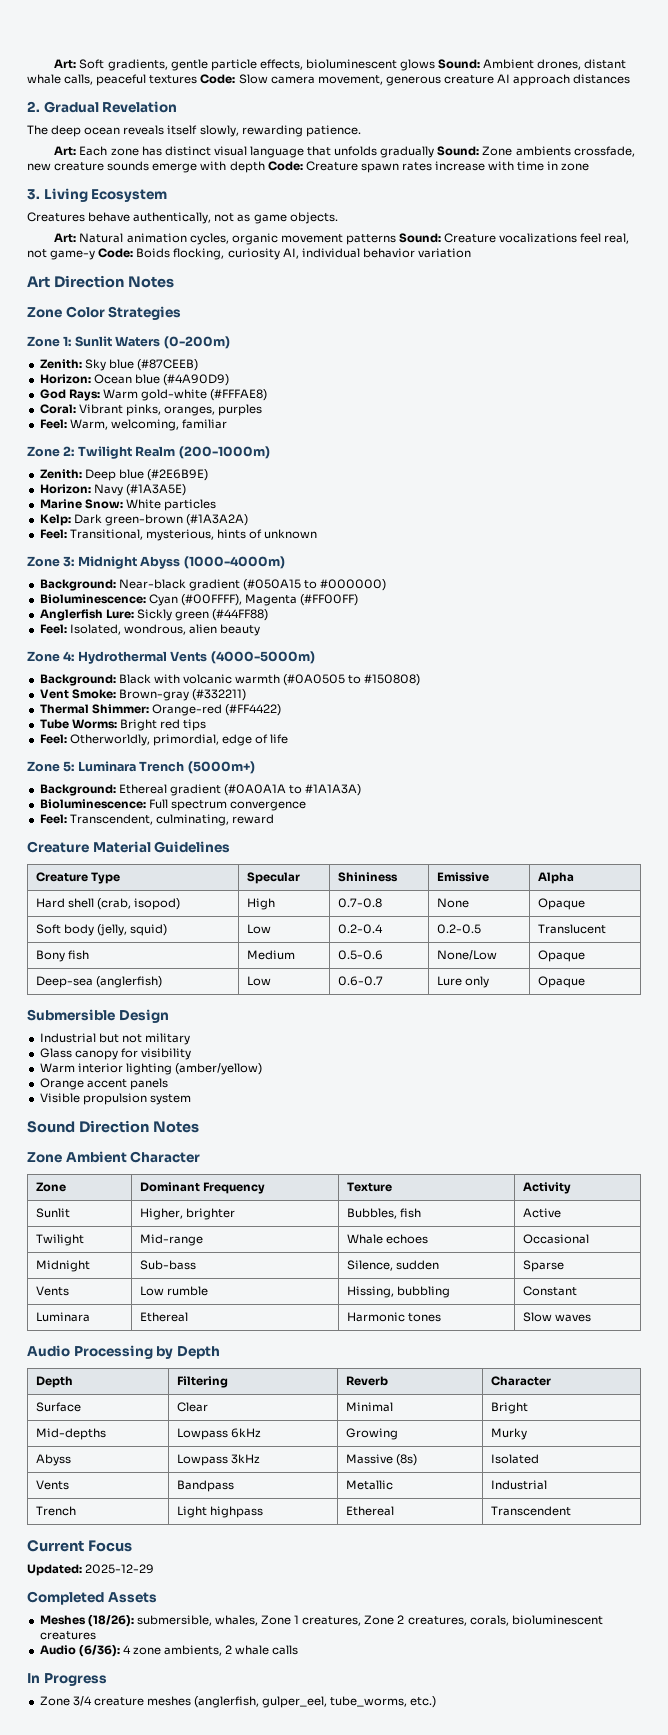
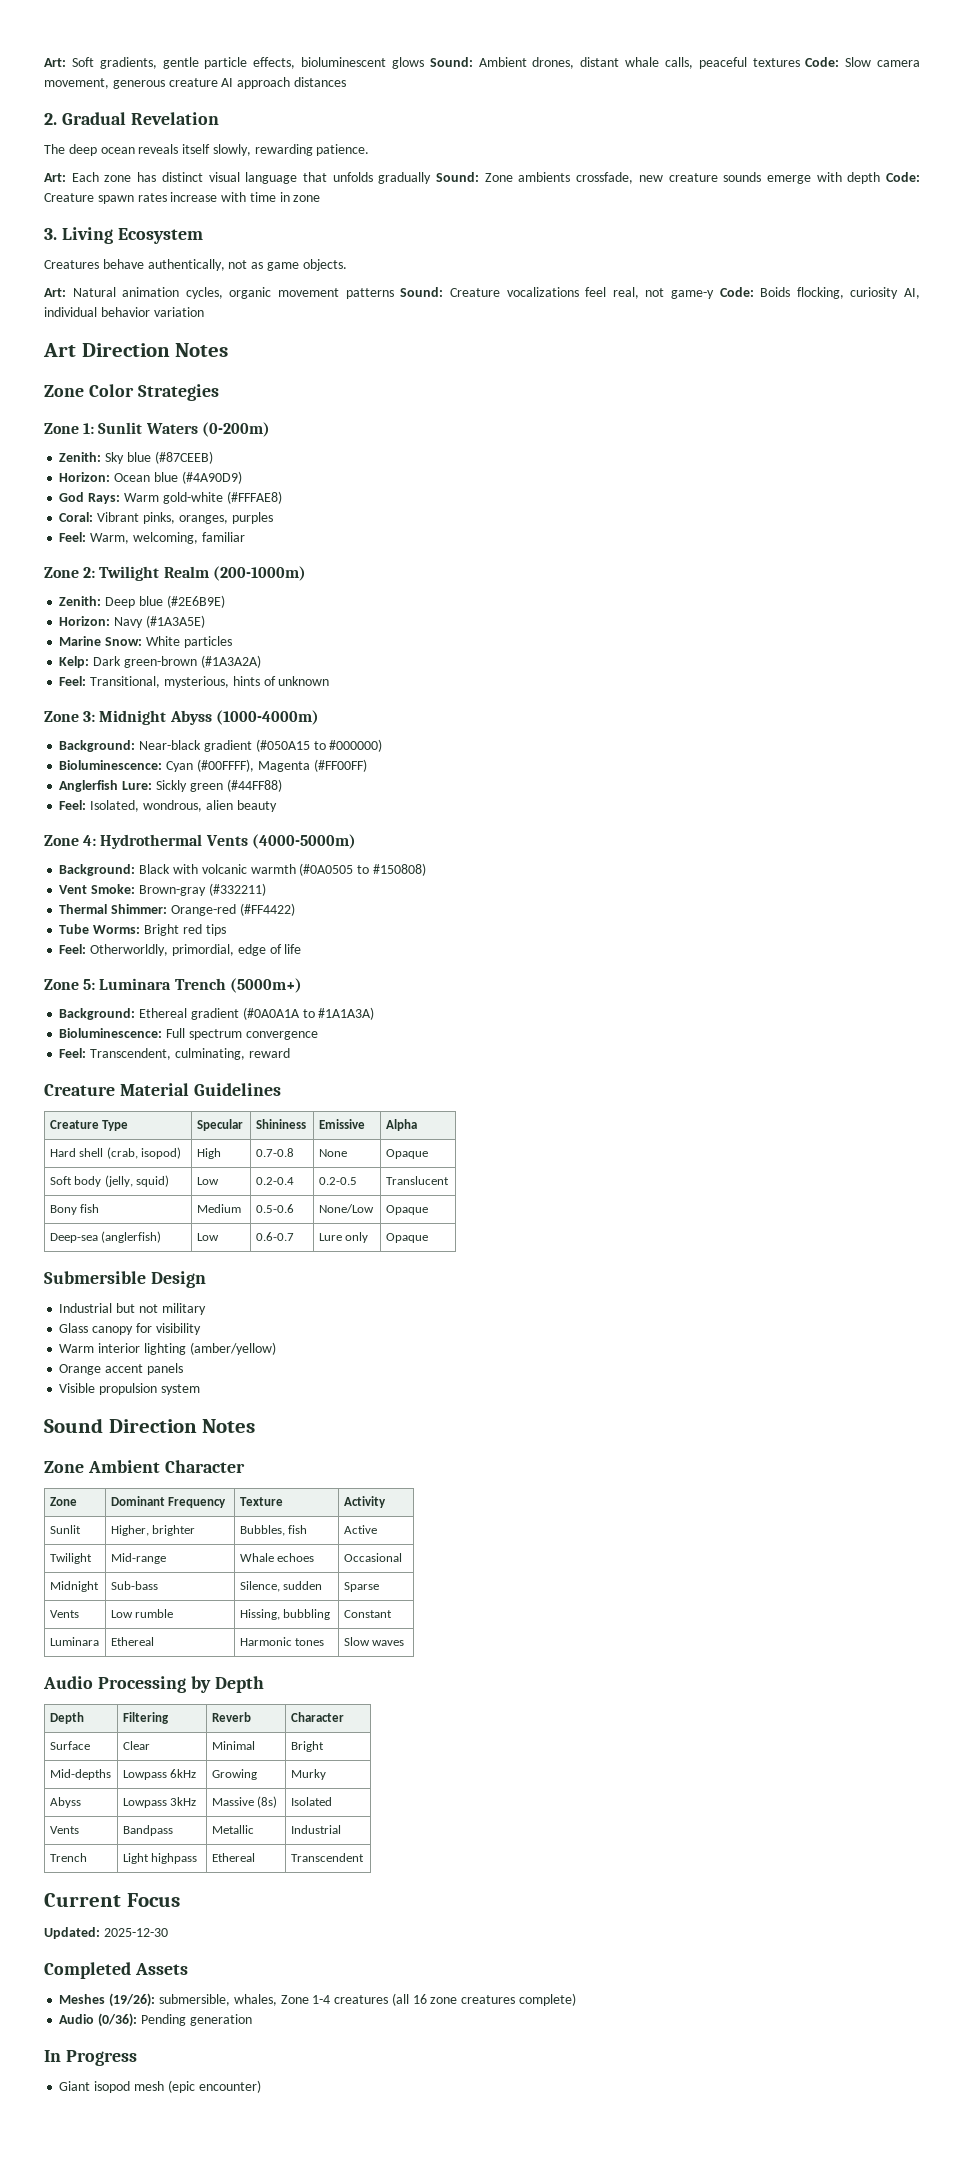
[85,1564,155,1574] 2025-12-29 -> [103,1928,168,1937] 2025-12-30
[87,1615,134,1627] (18/26): -> [109,1993,156,2007] (19/26):
[294,1615,603,1626] [39,1631,96,1640] [39,1645,299,1657] [27,1673,107,1686] [39,1696,437,1708] 1 creatures, Zone 2 creatures, corals, bioluminescent creatures // Audio (6/36): 4 zone ambients, 2 whale calls // In Progress // Zone 3/4 creature meshes (anglerfish, gulper_eel, tube_worms, etc.) -> [312,1993,576,2006] [59,2013,252,2027] [44,2050,137,2066] [59,2080,261,2093] 1-4 creatures (all 16 zone creatures complete) // Audio (0/36): Pending generation // In Progress // Giant isopod mesh (epic encounter)

